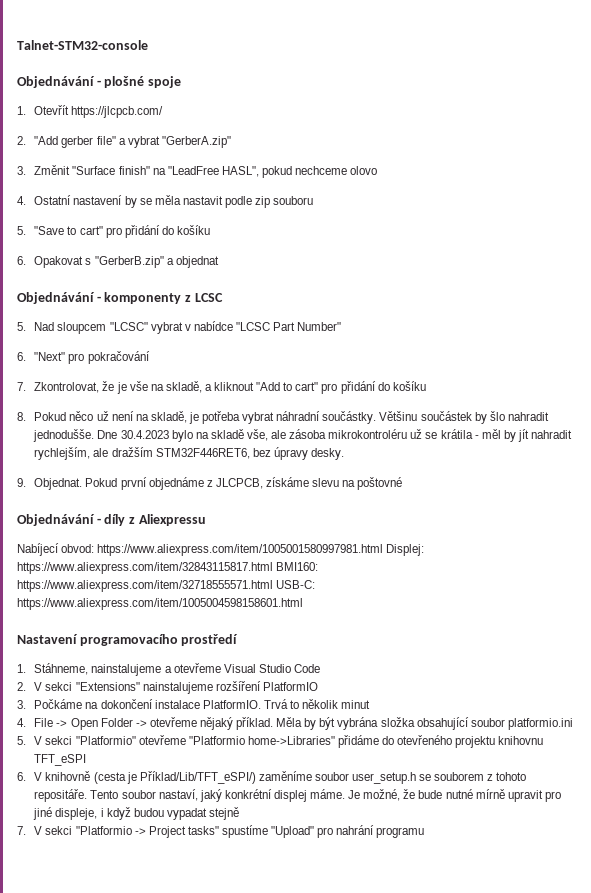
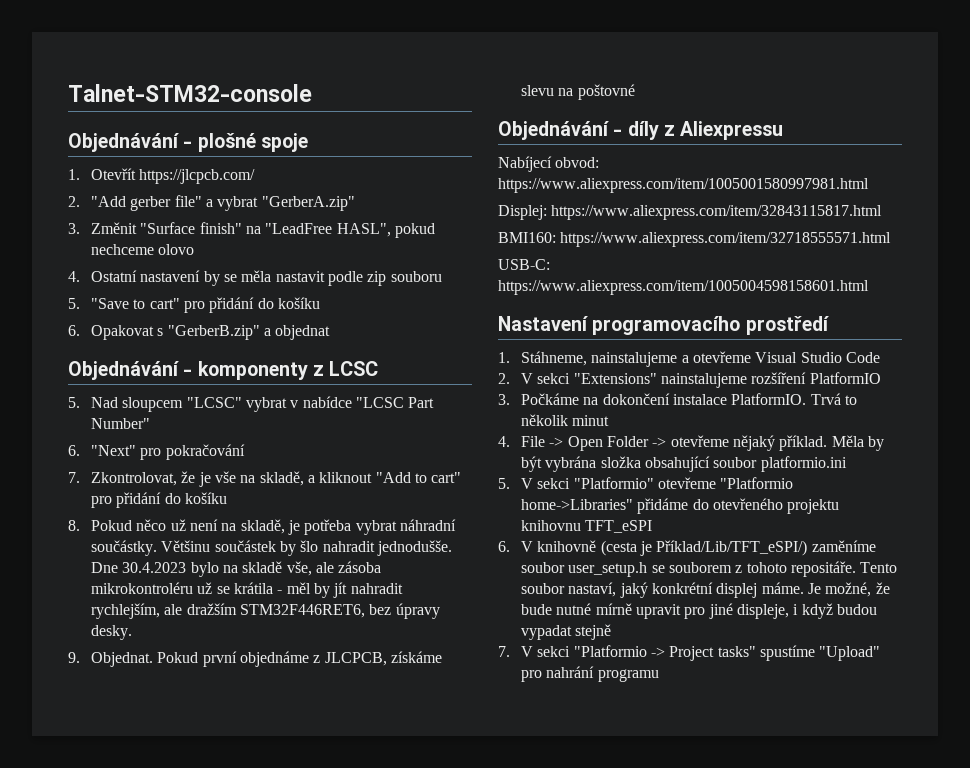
(384, 550) none -> (869, 185) //
(273, 568) none -> (883, 212) //
(273, 586) none -> (892, 239) //

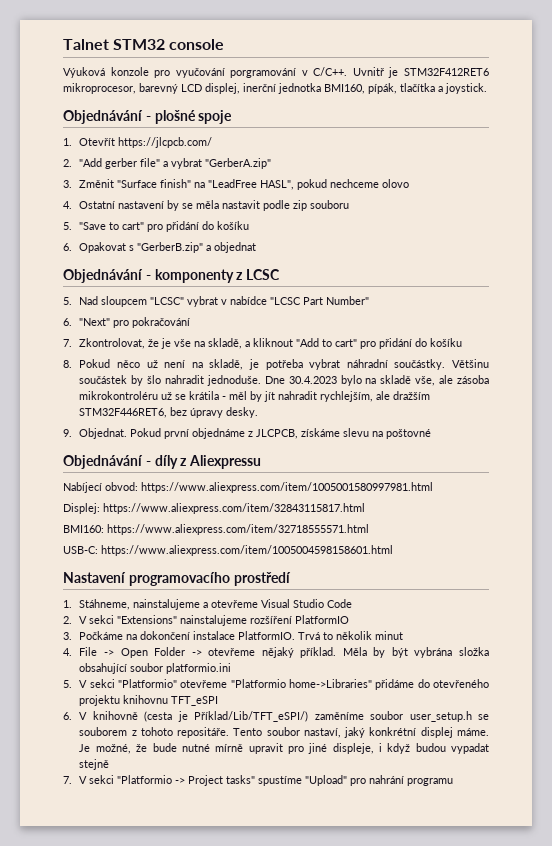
[68,84,312,102] Talnet-STM32-console -> [63,39,225,50] [63,67,489,78] [63,83,487,94] Talnet STM32 console // Výuková konzole pro vyučování porgramování v C/C++. Uvnitř je STM32F412RET6 mikroprocesor, barevný LCD displej, inerční jednotka BMI160, pípák, tlačítka a joystick.
[376,540,452,556] jednodušše. -> [206,375,261,386] jednoduše.

